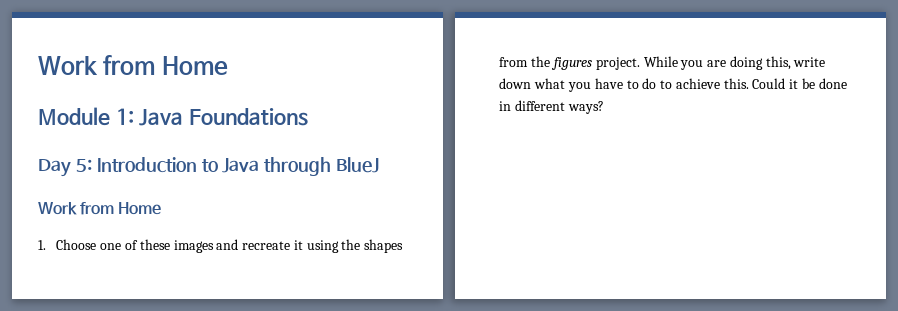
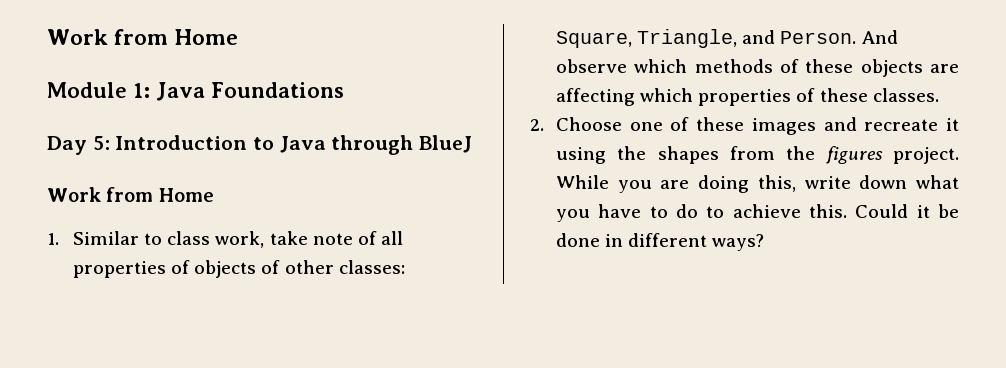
(46, 245) none -> [73,231,403,248] [73,260,405,278] [556,29,898,48] [556,59,959,77] [556,88,939,106] [530,119,544,131] Similar to class work, take note of all properties of objects of other classes: Square, Triangle, and Person. And observe which methods of these objects are affecting which properties of these classes. // 2.

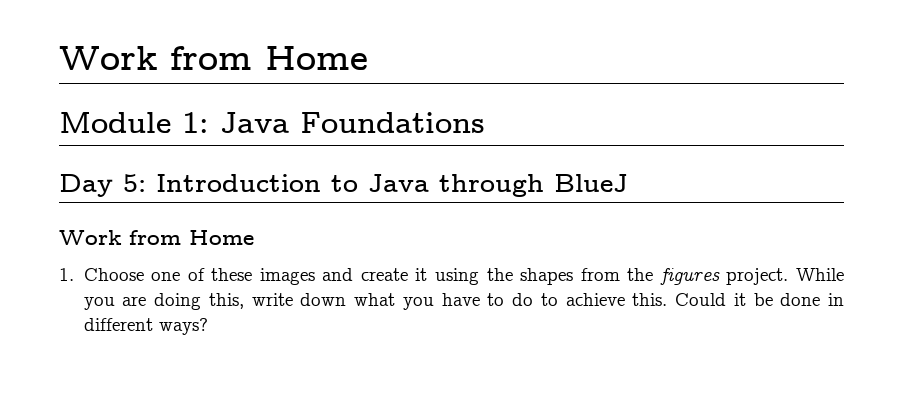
[73,231,403,248] [73,260,405,278] [556,29,898,48] [556,59,959,77] [556,88,939,106] [530,119,544,131] Similar to class work, take note of all properties of objects of other classes: Square, Triangle, and Person. And observe which methods of these objects are affecting which properties of these classes. // 2. -> (74, 274) none
[864,119,939,131] recreate -> [360,268,408,281] create

